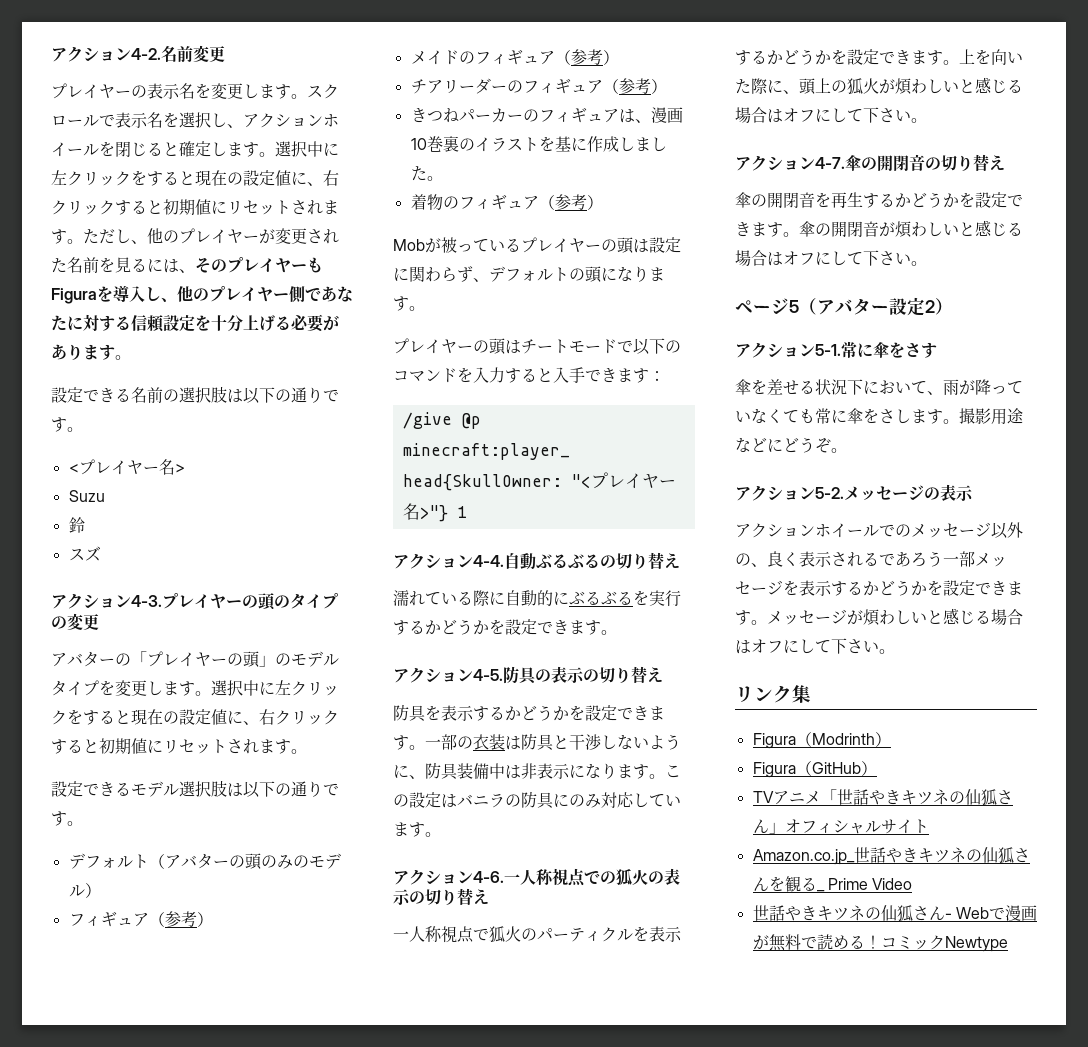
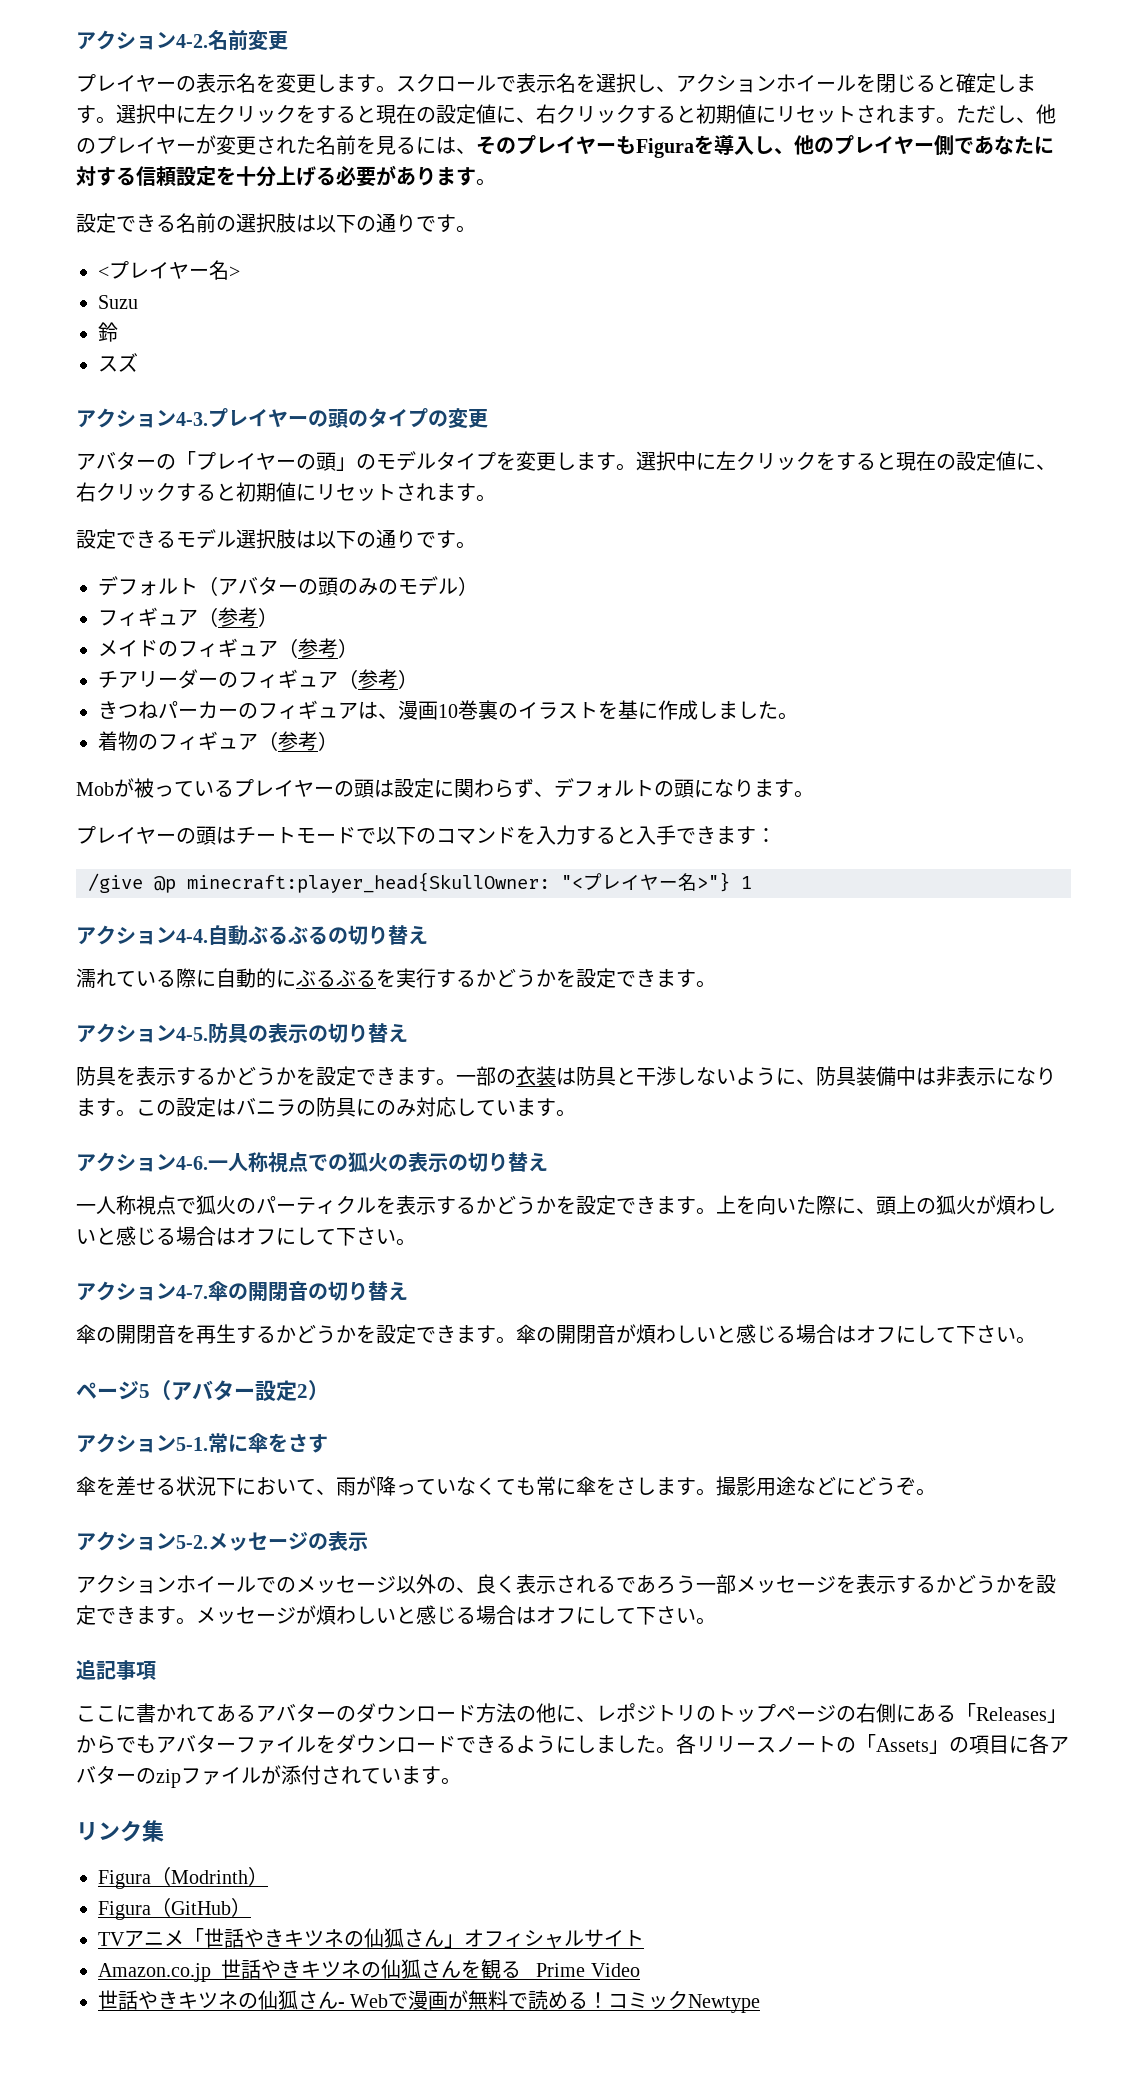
(895, 651) none -> [76,1660,156,1680] [76,1703,1067,1723] [76,1734,1069,1754] [76,1765,461,1788] // 追記事項 // ここに書かれてあるアバターのダウンロード方法の他に、レポジトリのトップページの右側にある「Releases」からでもアバターファイルをダウンロードできるようにしました。各リリースノートの「Assets」の項目に各アバターのzipファイルが添付されています。

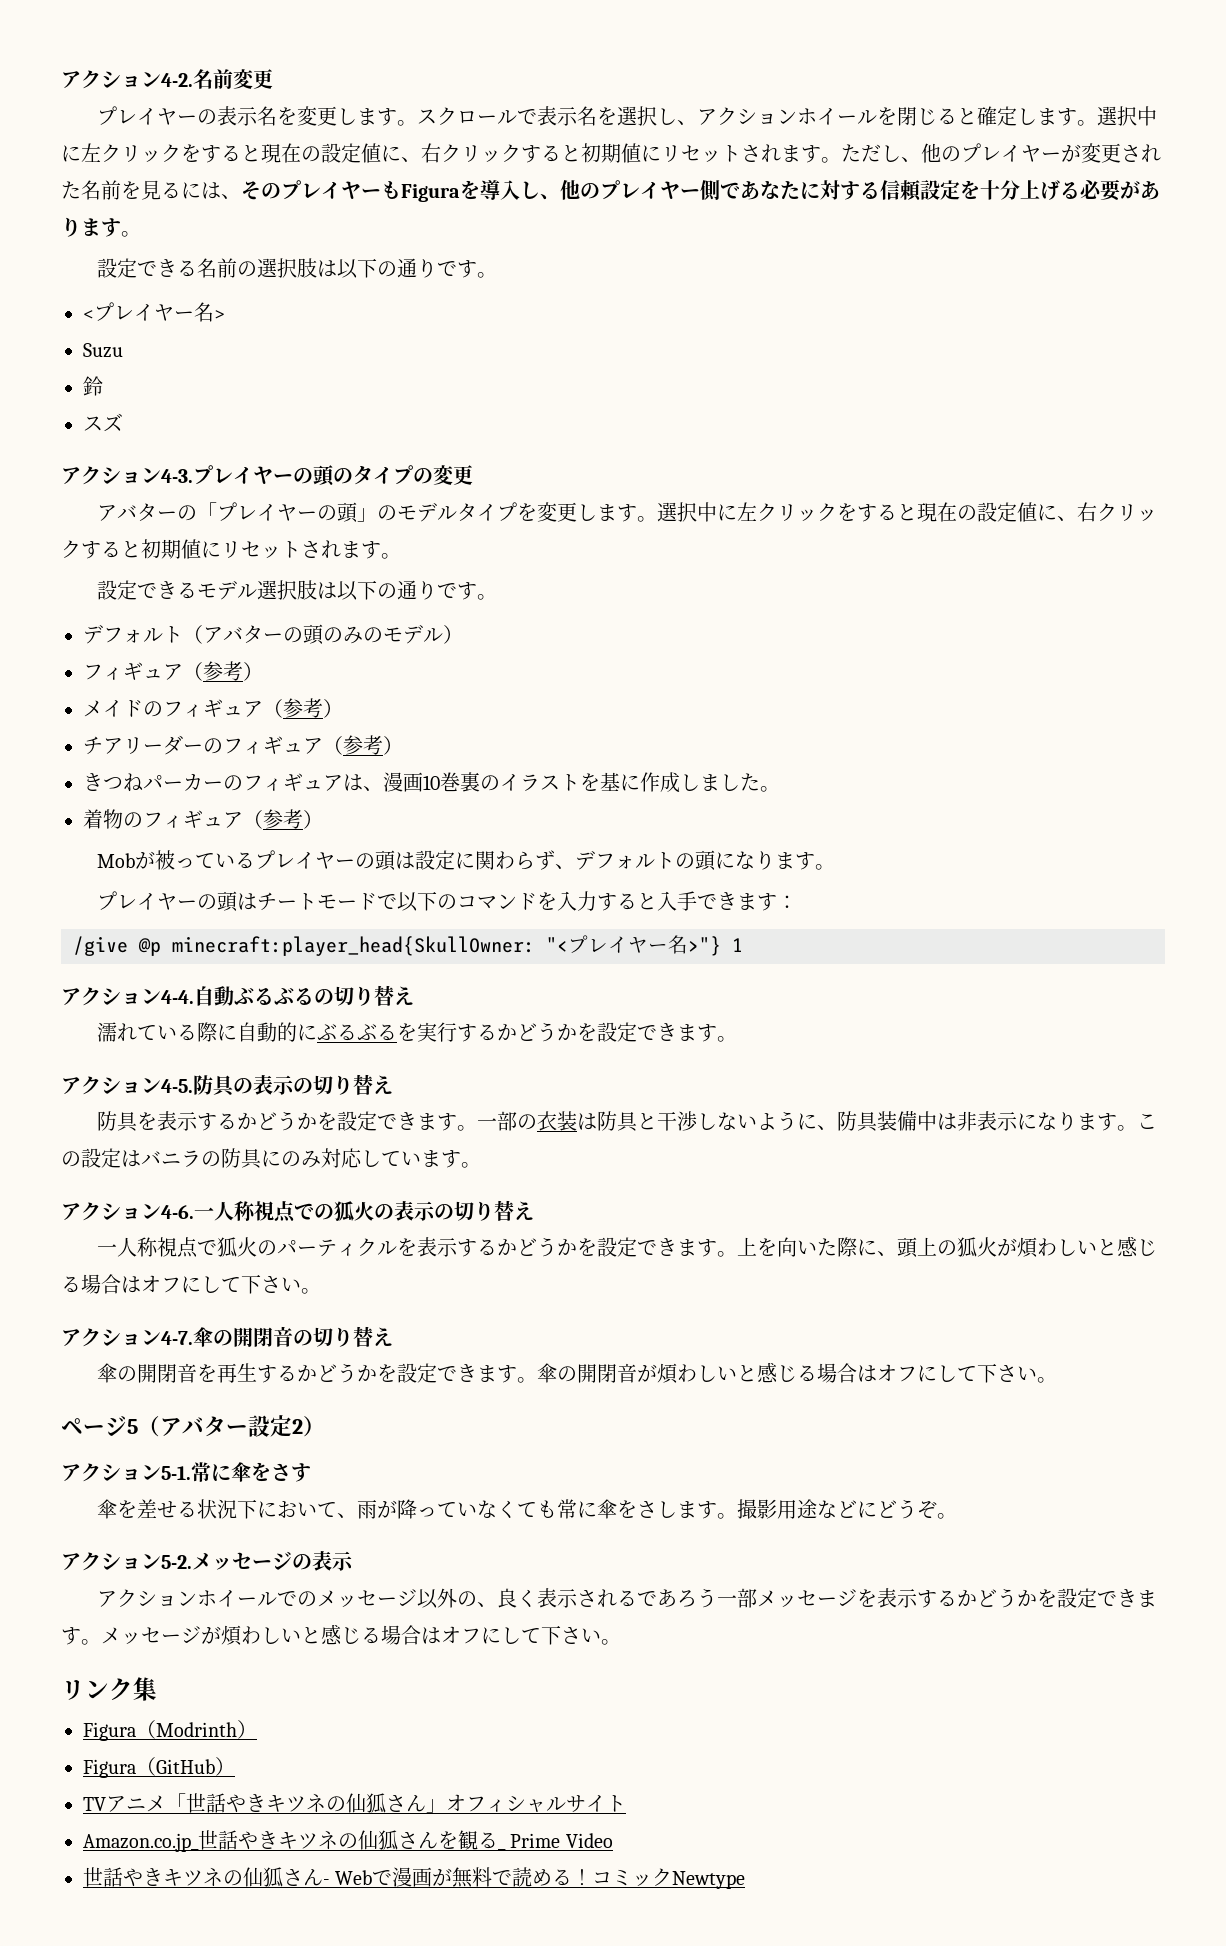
[76,1660,156,1680] [76,1703,1067,1723] [76,1734,1069,1754] [76,1765,461,1788] // 追記事項 // ここに書かれてあるアバターのダウンロード方法の他に、レポジトリのトップページの右側にある「Releases」からでもアバターファイルをダウンロードできるようにしました。各リリースノートの「Assets」の項目に各アバターのzipファイルが添付されています。 -> (621, 1642) none

